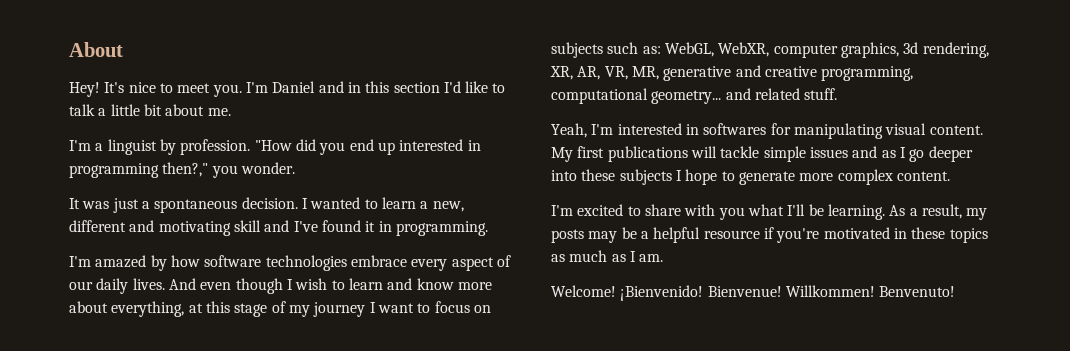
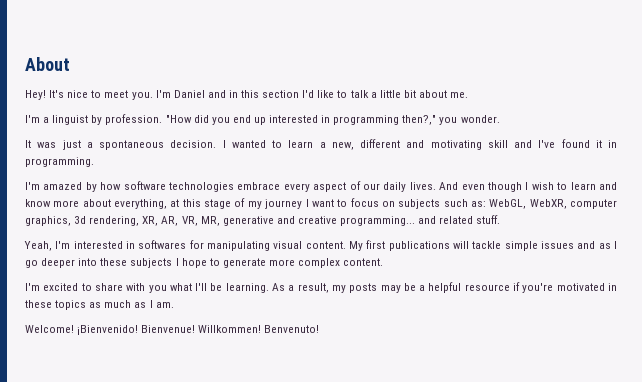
[821,66,914,81] [551,88,722,104] programming, computational geometry... -> [340,216,416,226] programming...

